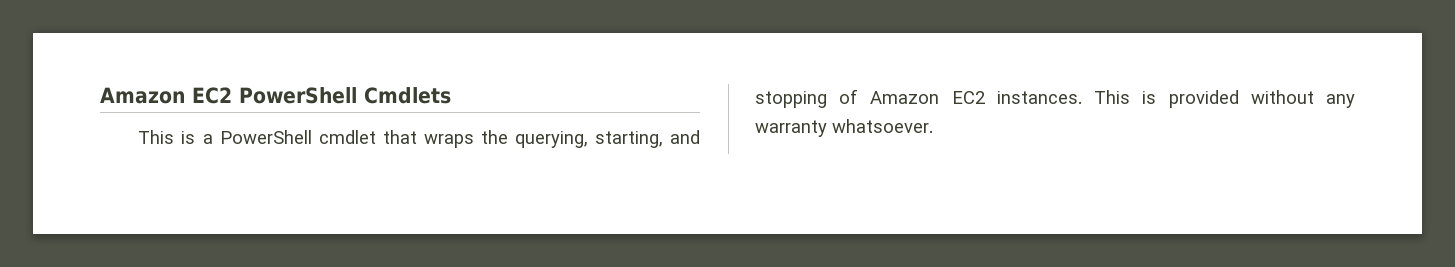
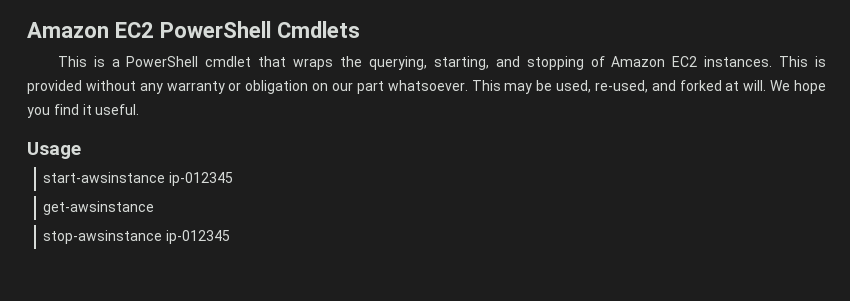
[832,119,933,133] whatsoever. -> [228,80,827,94] [27,104,140,118] [27,142,81,159] [43,172,234,186] [43,201,155,215] [43,230,231,244] or obligation on our part whatsoever. This may be used, re-used, and forked at will. We hope you find it useful. // Usage // start-awsinstance ip-012345 // get-awsinstance // stop-awsinstance ip-012345

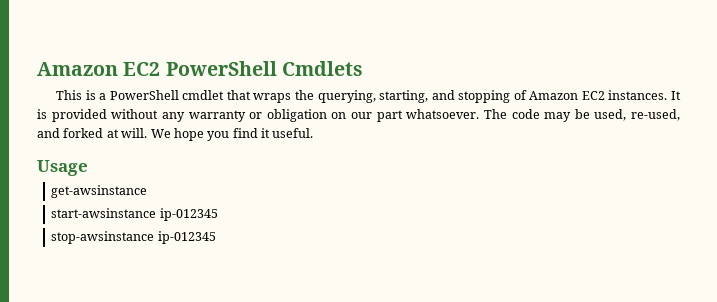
[779,56,809,67] This -> [670,91,681,100] It
[471,80,501,91] This -> [483,109,540,119] The code
(81, 150) none -> [51,185,148,198] // get-awsinstance
[43,201,155,215] // get-awsinstance -> (218, 214) none

